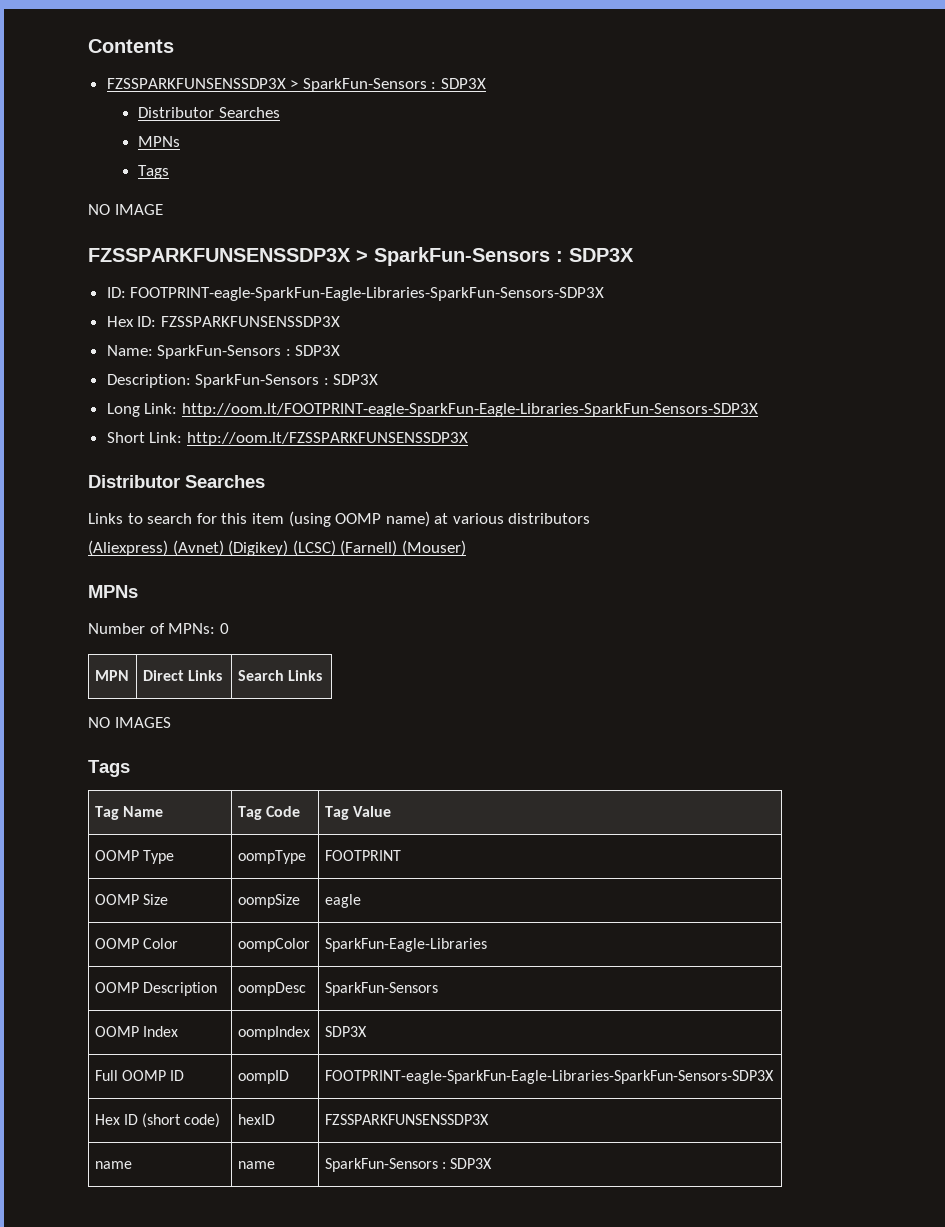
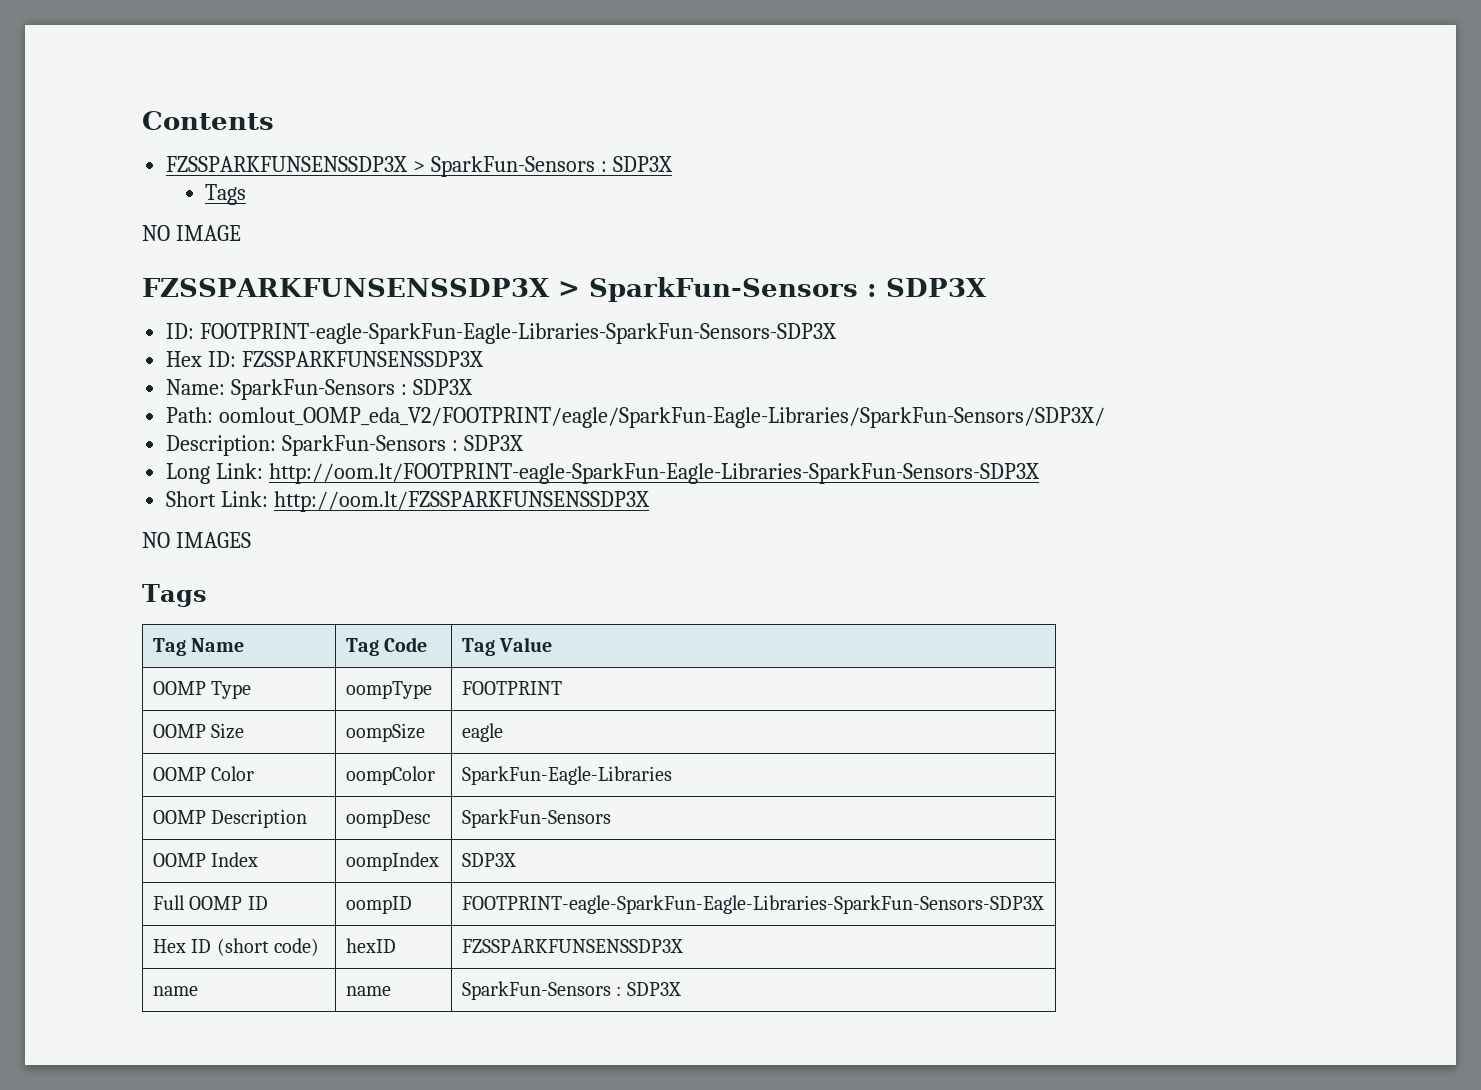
[138,107,280,118] [138,136,181,147] // Distributor Searches // MPNs -> (673, 164) none
(341, 350) none -> [166,407,1106,428] // Path: oomlout_OOMP_eda_V2/FOOTPRINT/eagle/SparkFun-Eagle-Libraries/SparkFun-Sensors/SDP3X/
[88,475,265,488] [88,511,591,527] [88,540,466,556] [88,585,138,598] [88,623,229,634] [94,670,129,681] [142,670,223,681] [237,670,323,681] // Distributor Searches // Links to search for this item (using OOMP name) at various distributors // (Aliexpress) (Avnet) (Digikey) (LCSC) (Farnell) (Mouser) // MPNs // Number of MPNs: 0 // MPN | Direct Links | Search Links -> (651, 501) none

